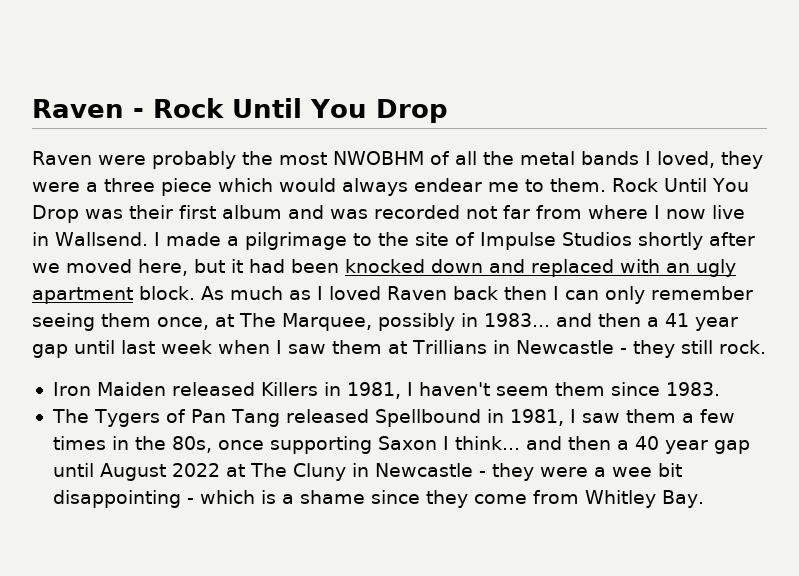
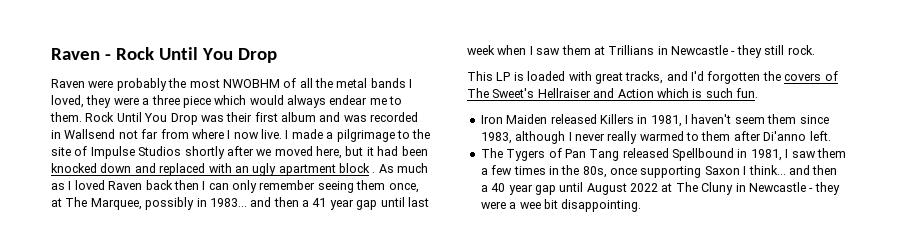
(460, 212) none -> [51,129,116,139] in Wallsend
[712,205,745,219] [32,232,148,246] live in Wallsend. -> [261,129,282,139] live.
[139,286,195,300] block. -> [339,163,376,173] block .
(766, 347) none -> [467,71,838,84] [467,88,758,98] // This LP is loaded with great tracks, and I'd forgotten the covers of The Sweet's Hellraiser and Action which is such fun.
[665,382,720,396] 1983. -> [480,131,831,144] 1983, although I never really warmed to them after Di'anno left.
[52,490,704,508] disappointing - which is a shame since they come from Whitley Bay. -> [561,199,642,212] disappointing.

